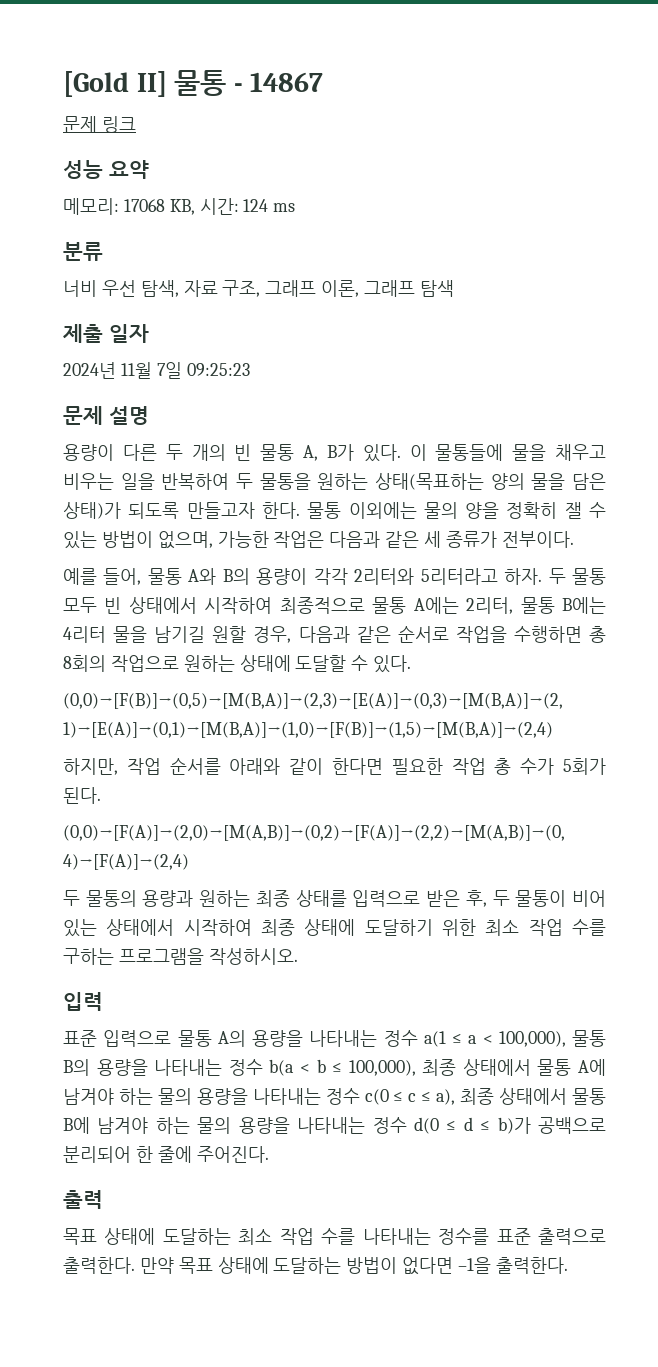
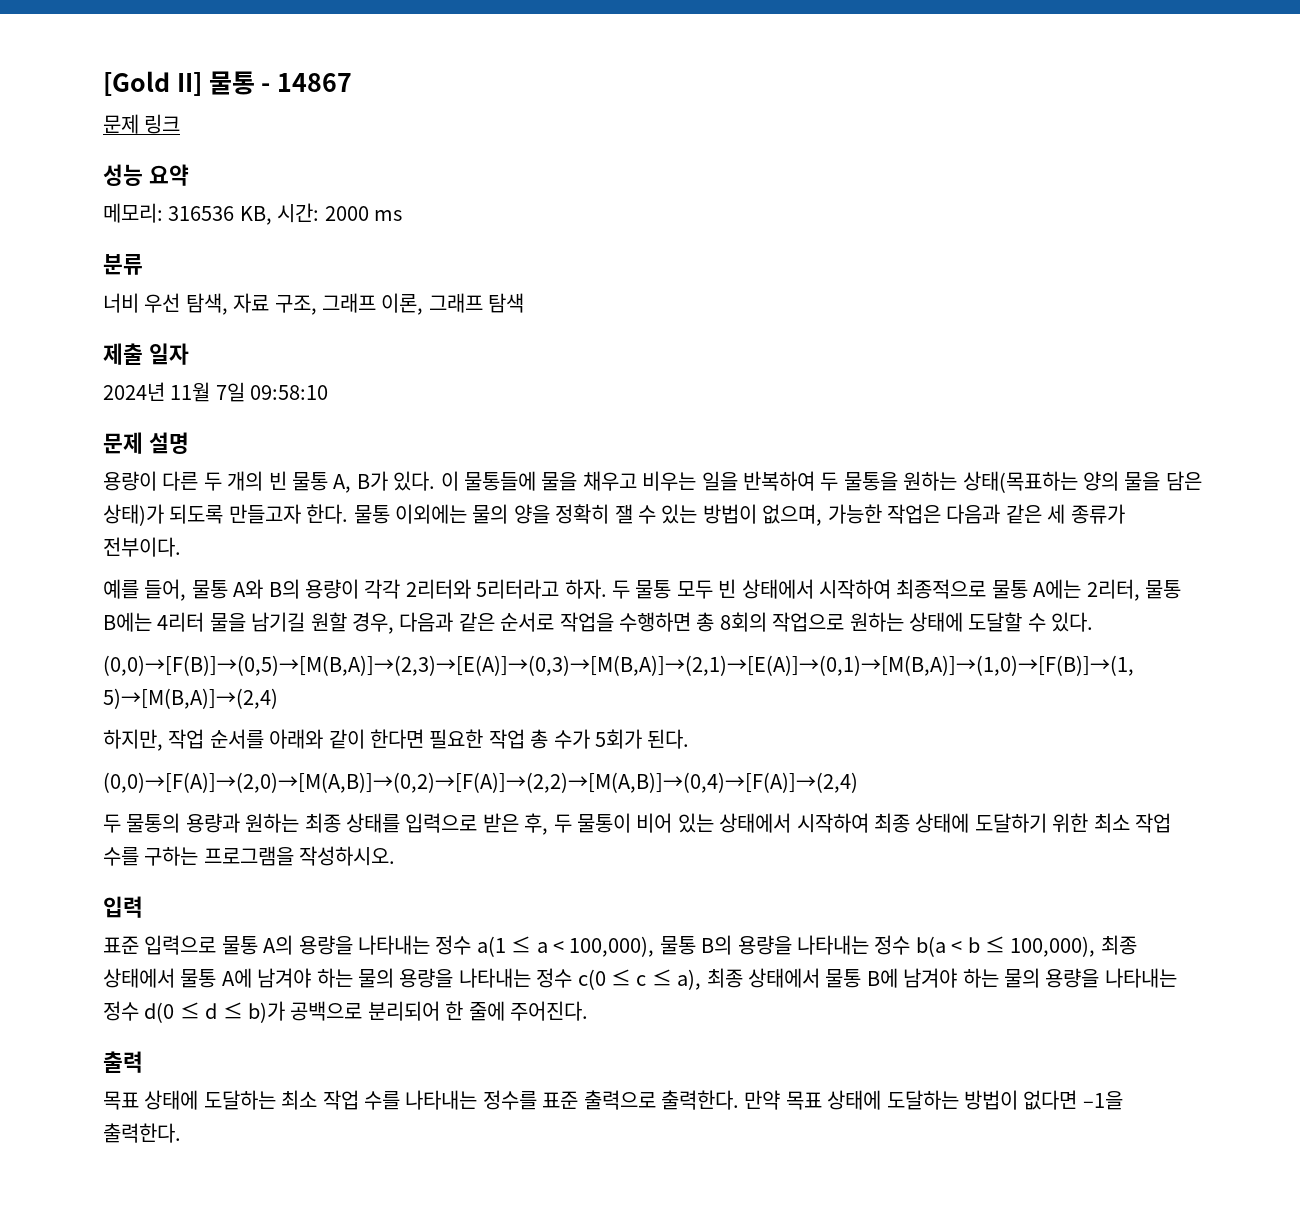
[123,199,165,212] 17068 -> [168,206,235,221] 316536
[243,199,269,212] 124 -> [324,206,369,221] 2000
[186,363,250,376] 09:25:23 -> [250,385,329,400] 09:58:10

